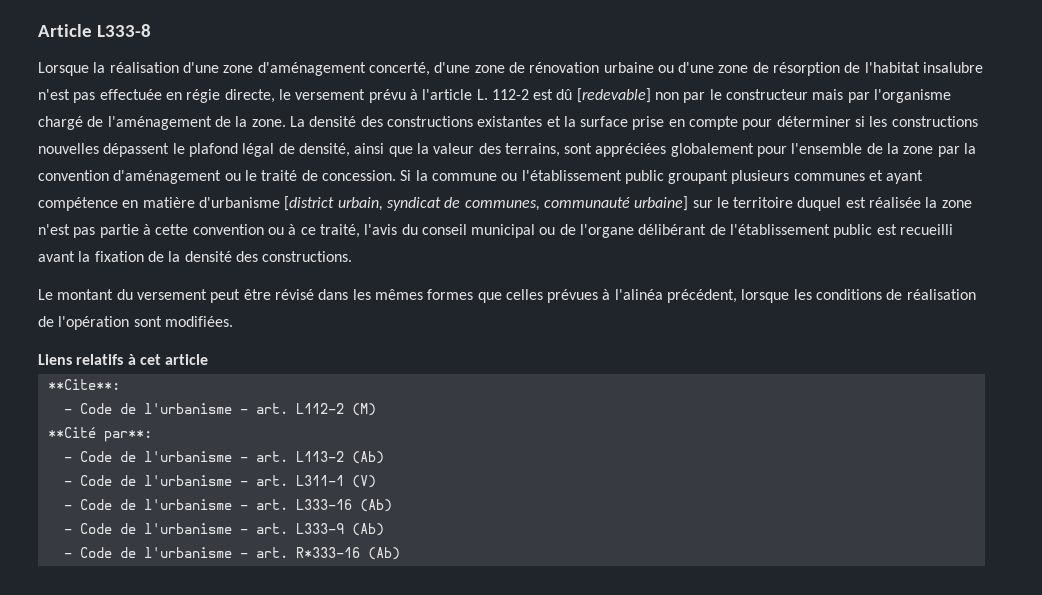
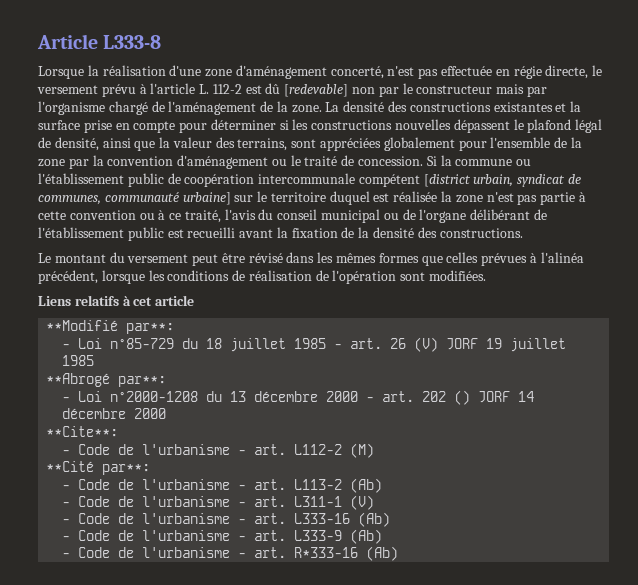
[434,62,984,76] d'une zone de rénovation urbaine ou d'une zone de résorption de l'habitat insalubre -> (384, 72) none
[668,170,924,184] [38,197,280,211] groupant plusieurs communes et ayant compétence en matière d'urbanisme -> [167,173,420,187] de coopération intercommunale compétent
(209, 359) none -> [46,320,175,334] [62,337,567,352] [62,355,95,366] [46,373,167,387] [62,390,535,405] [62,408,167,419] // **Modifié par**: // - Loi n°85-729 du 18 juillet 1985 - art. 26 (V) JORF 19 juillet 1985 // **Abrogé par**: // - Loi n°2000-1208 du 13 décembre 2000 - art. 202 () JORF 14 décembre 2000

